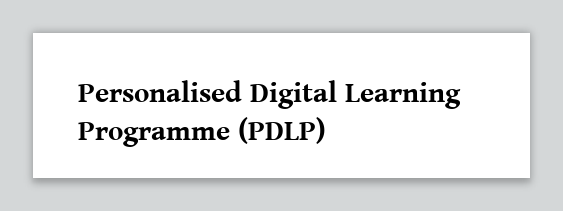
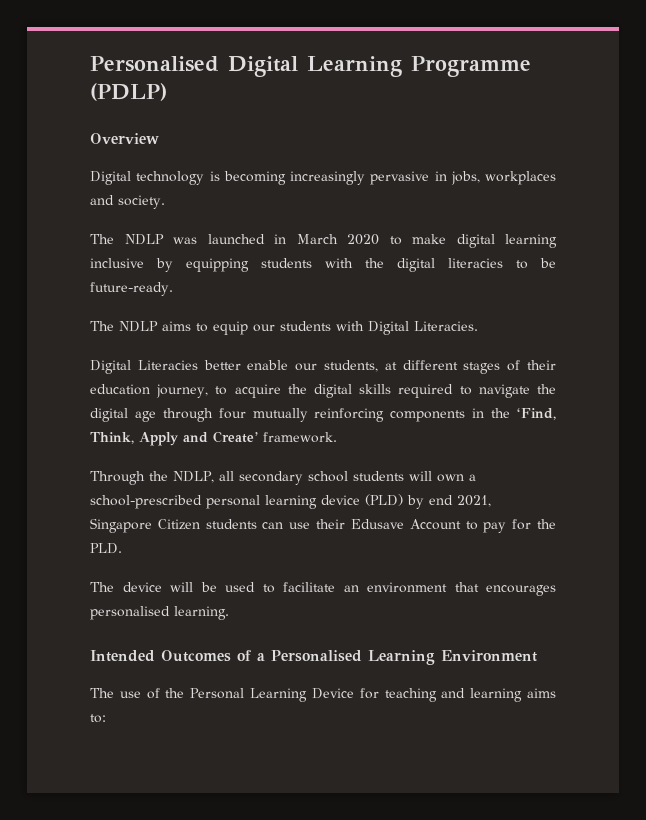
(326, 130) none -> [90,133,159,144] [90,171,556,185] [90,195,165,209] [90,234,557,248] [90,258,556,272] [90,282,173,296] [90,321,478,335] [90,360,556,374] [90,384,557,398] [90,408,557,422] [90,431,337,446] [90,471,476,485] [90,494,491,509] [90,518,556,533] [90,543,122,554] [90,582,556,596] [90,606,229,620] [90,650,537,665] [90,688,556,702] [90,714,106,723] // Overview // Digital technology is becoming increasingly pervasive in jobs, workplaces and society. // The NDLP was launched in March 2020 to make digital learning inclusive by equipping students with the digital literacies to be future-ready. // The NDLP aims to equip our students with Digital Literacies. // Digital Literacies better enable our students, at different stages of their education journey, to acquire the digital skills required to navigate the digital age through four mutually reinforcing components in the ‘Find, Think, Apply and Create’ framework. // Through the NDLP, all secondary school students will own a school-prescribed personal learning device (PLD) by end 2021, Singapore Citizen students can use their Edusave Account to pay for the PLD. // The device will be used to facilitate an environment that encourages personalised learning. // Intended Outcomes of a Personalised Learning Environment // The use of the Personal Learning Device for teaching and learning aims to:

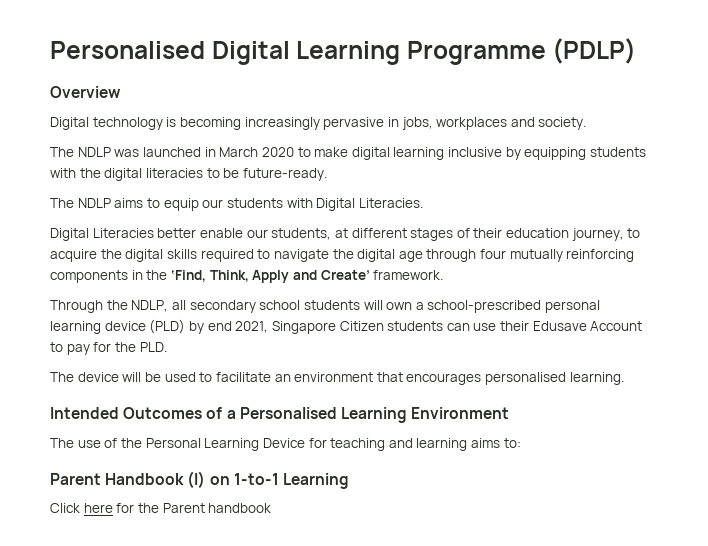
(106, 718) none -> [50,471,349,489] [50,503,272,513] // Parent Handbook (I) on 1-to-1 Learning // Click here for the Parent handbook

